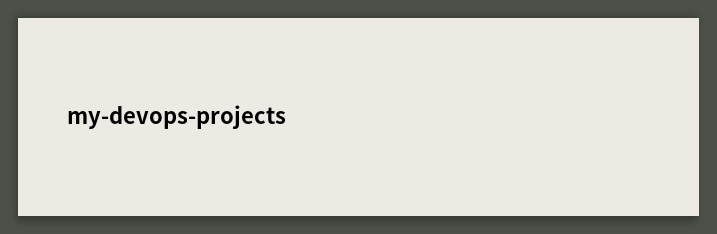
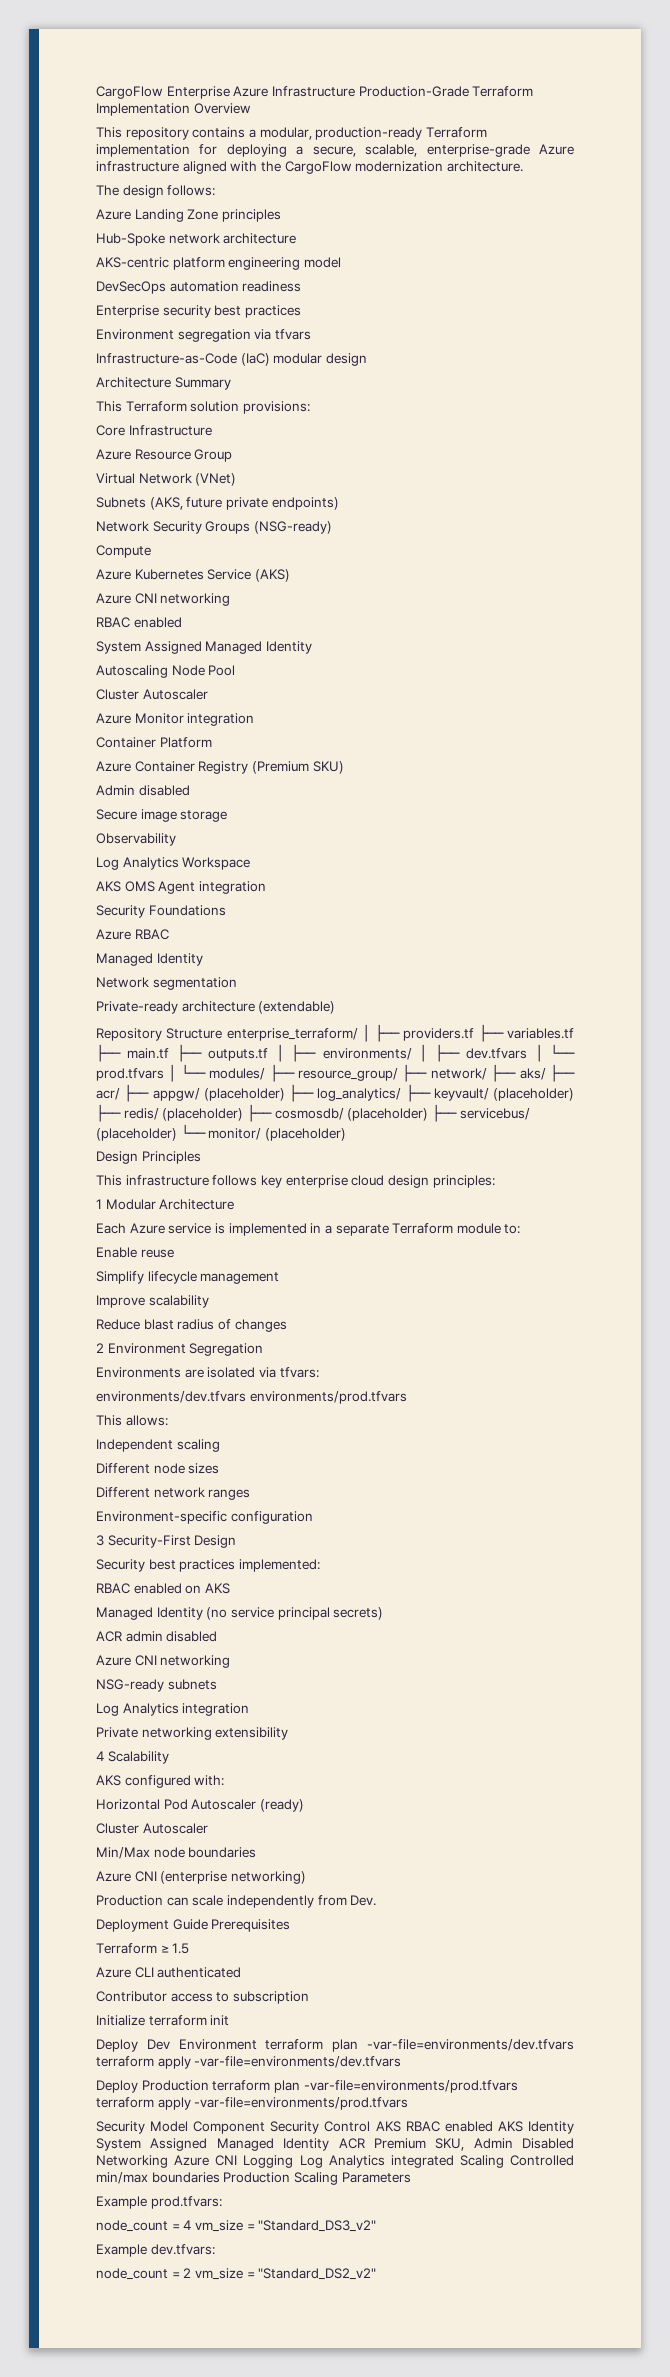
[67,105,286,129] my-devops-projects -> [96,86,534,99] [96,103,251,116] [96,127,487,140] [96,144,574,157] [96,161,523,174] [96,185,216,198] [96,209,281,222] [96,233,297,246] [96,257,341,270] [96,281,302,294] [96,305,301,318] [96,329,311,342] [96,353,367,366] [96,377,231,390] [96,401,310,414] [96,425,212,436] [96,449,233,462] [96,473,237,486] [96,497,339,510] [96,521,332,534] [96,545,151,558] [96,569,290,582] [96,593,231,606] [96,617,182,628] [96,641,312,654] [96,665,236,678] [96,689,208,700] [96,713,255,726] [96,737,212,748] [96,761,344,774] [96,785,190,796] [96,809,228,822] [96,833,176,846] [96,857,251,870] [96,881,266,894] [96,905,226,918] [96,929,169,940] [96,953,203,966] [96,977,237,990] [96,1001,336,1014] [96,1024,575,1042] [96,1044,575,1062] [96,1064,575,1082] [96,1084,574,1102] [96,1104,530,1122] [96,1124,346,1141] [96,1151,201,1164] [96,1175,495,1188] [96,1199,235,1210] [96,1223,521,1236] [96,1247,174,1258] [96,1271,280,1284] [96,1295,209,1308] [96,1319,287,1332] [96,1343,264,1356] [96,1367,319,1378] [96,1391,407,1404] [96,1415,168,1426] [96,1439,220,1452] [96,1463,220,1474] [96,1487,251,1500] [96,1511,313,1524] [96,1535,237,1548] [96,1559,320,1572] [96,1583,230,1594] [96,1607,384,1620] [96,1631,218,1642] [96,1655,231,1668] [96,1679,217,1692] [96,1703,250,1716] [96,1727,289,1740] [96,1751,169,1764] [96,1775,225,1788] [96,1799,304,1812] [96,1823,208,1834] [96,1847,257,1859] [96,1871,306,1884] [96,1895,377,1908] [96,1919,291,1932] [96,1943,190,1954] [96,1967,242,1978] [96,1991,309,2004] [96,2015,230,2026] [96,2039,574,2052] [96,2056,402,2069] [96,2080,518,2093] [96,2097,409,2110] [96,2121,574,2134] [96,2138,574,2151] [96,2155,574,2168] [96,2172,411,2185] [96,2196,222,2209] [96,2220,377,2232] [96,2244,215,2257] [96,2268,377,2280] CargoFlow Enterprise Azure Infrastructure Production-Grade Terraform Implementation Overview // This repository contains a modular, production-ready Terraform implementation for deploying a secure, scalable, enterprise-grade Azure infrastructure aligned with the CargoFlow modernization architecture. // The design follows: // Azure Landing Zone principles // Hub-Spoke network architecture // AKS-centric platform engineering model // DevSecOps automation readiness // Enterprise security best practices // Environment segregation via tfvars // Infrastructure-as-Code (IaC) modular design // Architecture Summary // This Terraform solution provisions: // Core Infrastructure // Azure Resource Group // Virtual Network (VNet) // Subnets (AKS, future private endpoints) // Network Security Groups (NSG-ready) // Compute // Azure Kubernetes Service (AKS) // Azure CNI networking // RBAC enabled // System Assigned Managed Identity // Autoscaling Node Pool // Cluster Autoscaler // Azure Monitor integration // Container Platform // Azure Container Registry (Premium SKU) // Admin disabled // Secure image storage // Observability // Log Analytics Workspace // AKS OMS Agent integration // Security Foundations // Azure RBAC // Managed Identity // Network segmentation // Private-ready architecture (extendable) // Repository Structure enterprise_terraform/ │ ├── providers.tf ├── variables.tf ├── main.tf ├── outputs.tf │ ├── environments/ │ ├── dev.tfvars │ └── prod.tfvars │ └── modules/ ├── resource_group/ ├── network/ ├── aks/ ├── acr/ ├── appgw/ (placeholder) ├── log_analytics/ ├── keyvault/ (placeholder) ├── redis/ (placeholder) ├── cosmosdb/ (placeholder) ├── servicebus/ (placeholder) └── monitor/ (placeholder) // Design Principles // This infrastructure follows key enterprise cloud design principles: // 1 Modular Architecture // Each Azure service is implemented in a separate Terraform module to: // Enable reuse // Simplify lifecycle management // Improve scalability // Reduce blast radius of changes // 2 Environment Segregation // Environments are isolated via tfvars: // environments/dev.tfvars environments/prod.tfvars // This allows: // Independent scaling // Different node sizes // Different network ranges // Environment-specific configuration // 3 Security-First Design // Security best practices implemented: // RBAC enabled on AKS // Managed Identity (no service principal secrets) // ACR admin disabled // Azure CNI networking // NSG-ready subnets // Log Analytics integration // Private networking extensibility // 4 Scalability // AKS configured with: // Horizontal Pod Autoscaler (ready) // Cluster Autoscaler // Min/Max node boundaries // Azure CNI (enterprise networking) // Production can scale independently from Dev. // Deployment Guide Prerequisites // Terraform ≥ 1.5 // Azure CLI authenticated // Contributor access to subscription // Initialize terraform init // Deploy Dev Environment terraform plan -var-file=environments/dev.tfvars terraform apply -var-file=environments/dev.tfvars // Deploy Production terraform plan -var-file=environments/prod.tfvars terraform apply -var-file=environments/prod.tfvars // Security Model Component Security Control AKS RBAC enabled AKS Identity System Assigned Managed Identity ACR Premium SKU, Admin Disabled Networking Azure CNI Logging Log Analytics integrated Scaling Controlled min/max boundaries Production Scaling Parameters // Example prod.tfvars: // node_count = 4 vm_size = "Standard_DS3_v2" // Example dev.tfvars: // node_count = 2 vm_size = "Standard_DS2_v2"

